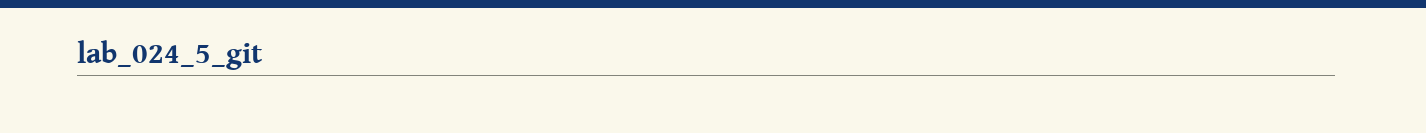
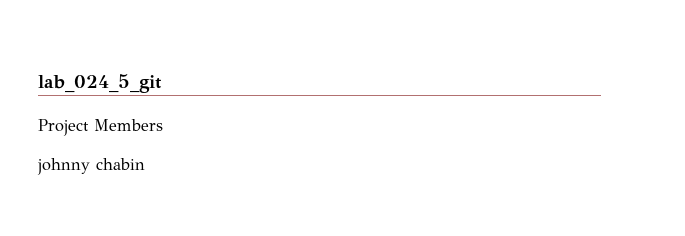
(263, 55) none -> [38,119,163,136] [37,158,145,175] // Project Members // johnny chabin

